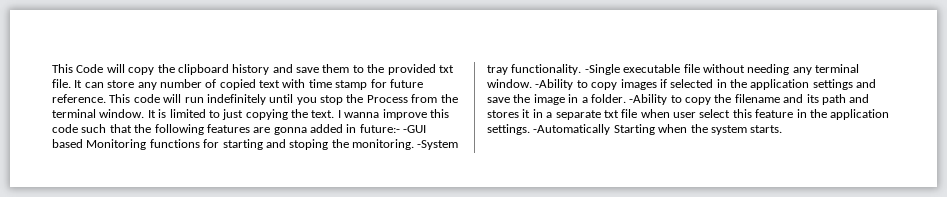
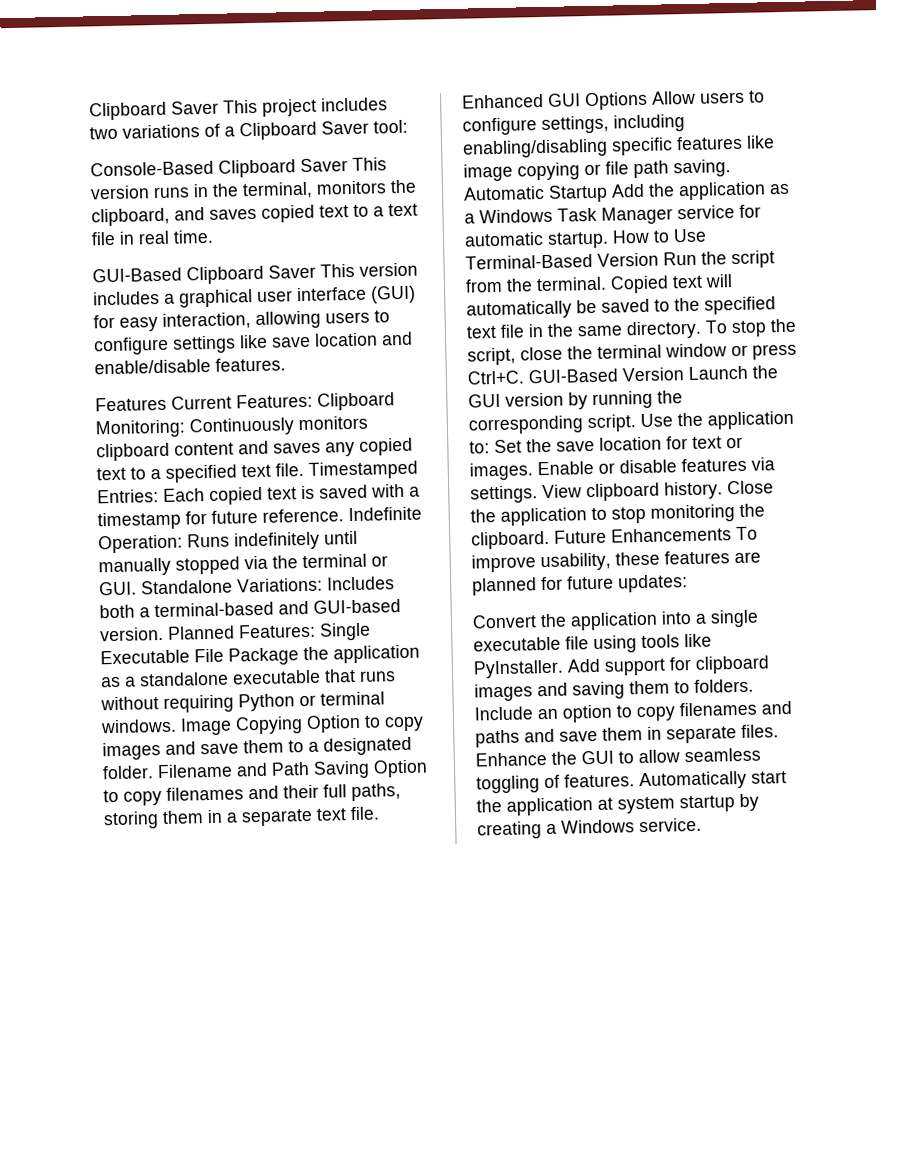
[52,64,454,75] [52,79,423,90] [52,94,458,105] [52,109,449,120] [52,124,427,135] [52,139,459,150] [487,64,859,75] [487,79,877,90] [487,94,870,105] [487,109,890,120] [487,124,783,135] This Code will copy the clipboard history and save them to the provided txt file. It can store any number of copied text with time stamp for future reference. This code will run indefinitely until you stop the Process from the terminal window. It is limited to just copying the text. I wanna improve this code such that the following features are gonna added in future:- -GUI based Monitoring functions for starting and stoping the monitoring. -System tray functionality. -Single executable file without needing any terminal window. -Ability to copy images if selected in the application settings and save the image in a folder. -Ability to copy the filename and its path and stores it in a separate txt file when user select this feature in the application settings. -Automatically Starting when the system starts. -> [89,97,388,121] [89,119,408,141] [90,157,387,178] [90,179,417,200] [91,203,418,227] [91,229,214,246] [92,262,418,285] [93,285,416,308] [93,310,390,332] [93,331,413,356] [94,357,286,375] [95,392,395,412] [95,415,368,439] [96,437,413,462] [96,460,418,483] [97,483,420,505] [97,506,422,531] [98,530,358,554] [98,553,388,577] [99,576,395,596] [99,599,401,619] [100,622,371,642] [100,644,420,666] [101,668,396,688] [100,691,385,713] [100,714,424,736] [102,736,412,761] [102,759,428,780] [103,783,401,806] [103,806,380,830] [462,90,765,111] [462,114,685,136] [462,135,775,159] [463,159,731,182] [463,181,790,203] [464,204,761,225] [464,228,707,249] [465,250,775,270] [465,274,733,294] [466,296,776,320] [466,318,797,340] [467,343,797,366] [467,365,778,385] [468,390,683,410] [468,410,794,435] [469,436,743,454] [469,457,775,481] [470,480,774,504] [470,503,765,526] [471,526,758,550] [471,550,761,573] [472,574,688,596] [472,609,759,631] [473,633,712,654] [473,655,770,679] [474,678,754,702] [474,700,792,723] [475,724,779,748] [475,747,761,767] [476,770,787,794] [476,793,759,816] [477,817,702,840] Clipboard Saver This project includes two variations of a Clipboard Saver tool: // Console-Based Clipboard Saver This version runs in the terminal, monitors the clipboard, and saves copied text to a text file in real time. // GUI-Based Clipboard Saver This version includes a graphical user interface (GUI) for easy interaction, allowing users to configure settings like save location and enable/disable features. // Features Current Features: Clipboard Monitoring: Continuously monitors clipboard content and saves any copied text to a specified text file. Timestamped Entries: Each copied text is saved with a timestamp for future reference. Indefinite Operation: Runs indefinitely until manually stopped via the terminal or GUI. Standalone Variations: Includes both a terminal-based and GUI-based version. Planned Features: Single Executable File Package the application as a standalone executable that runs without requiring Python or terminal windows. Image Copying Option to copy images and save them to a designated folder. Filename and Path Saving Option to copy filenames and their full paths, storing them in a separate text file. Enhanced GUI Options Allow users to configure settings, including enabling/disabling specific features like image copying or file path saving. Automatic Startup Add the application as a Windows Task Manager service for automatic startup. How to Use Terminal-Based Version Run the script from the terminal. Copied text will automatically be saved to the specified text file in the same directory. To stop the script, close the terminal window or press Ctrl+C. GUI-Based Version Launch the GUI version by running the corresponding script. Use the application to: Set the save location for text or images. Enable or disable features via settings. View clipboard history. Close the application to stop monitoring the clipboard. Future Enhancements To improve usability, these features are planned for future updates: // Convert the application into a single executable file using tools like PyInstaller. Add support for clipboard images and saving them to folders. Include an option to copy filenames and paths and save them in separate files. Enhance the GUI to allow seamless toggling of features. Automatically start the application at system startup by creating a Windows service.

